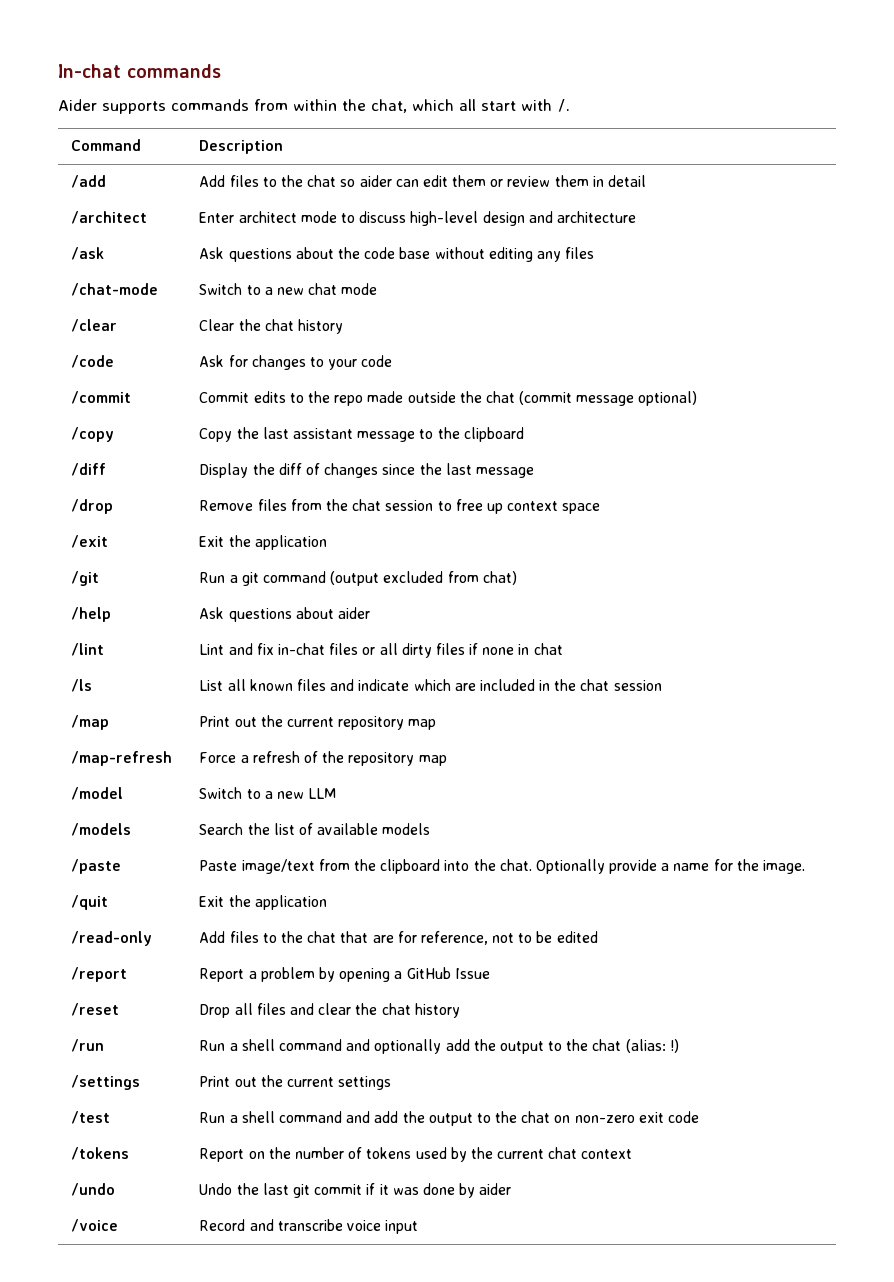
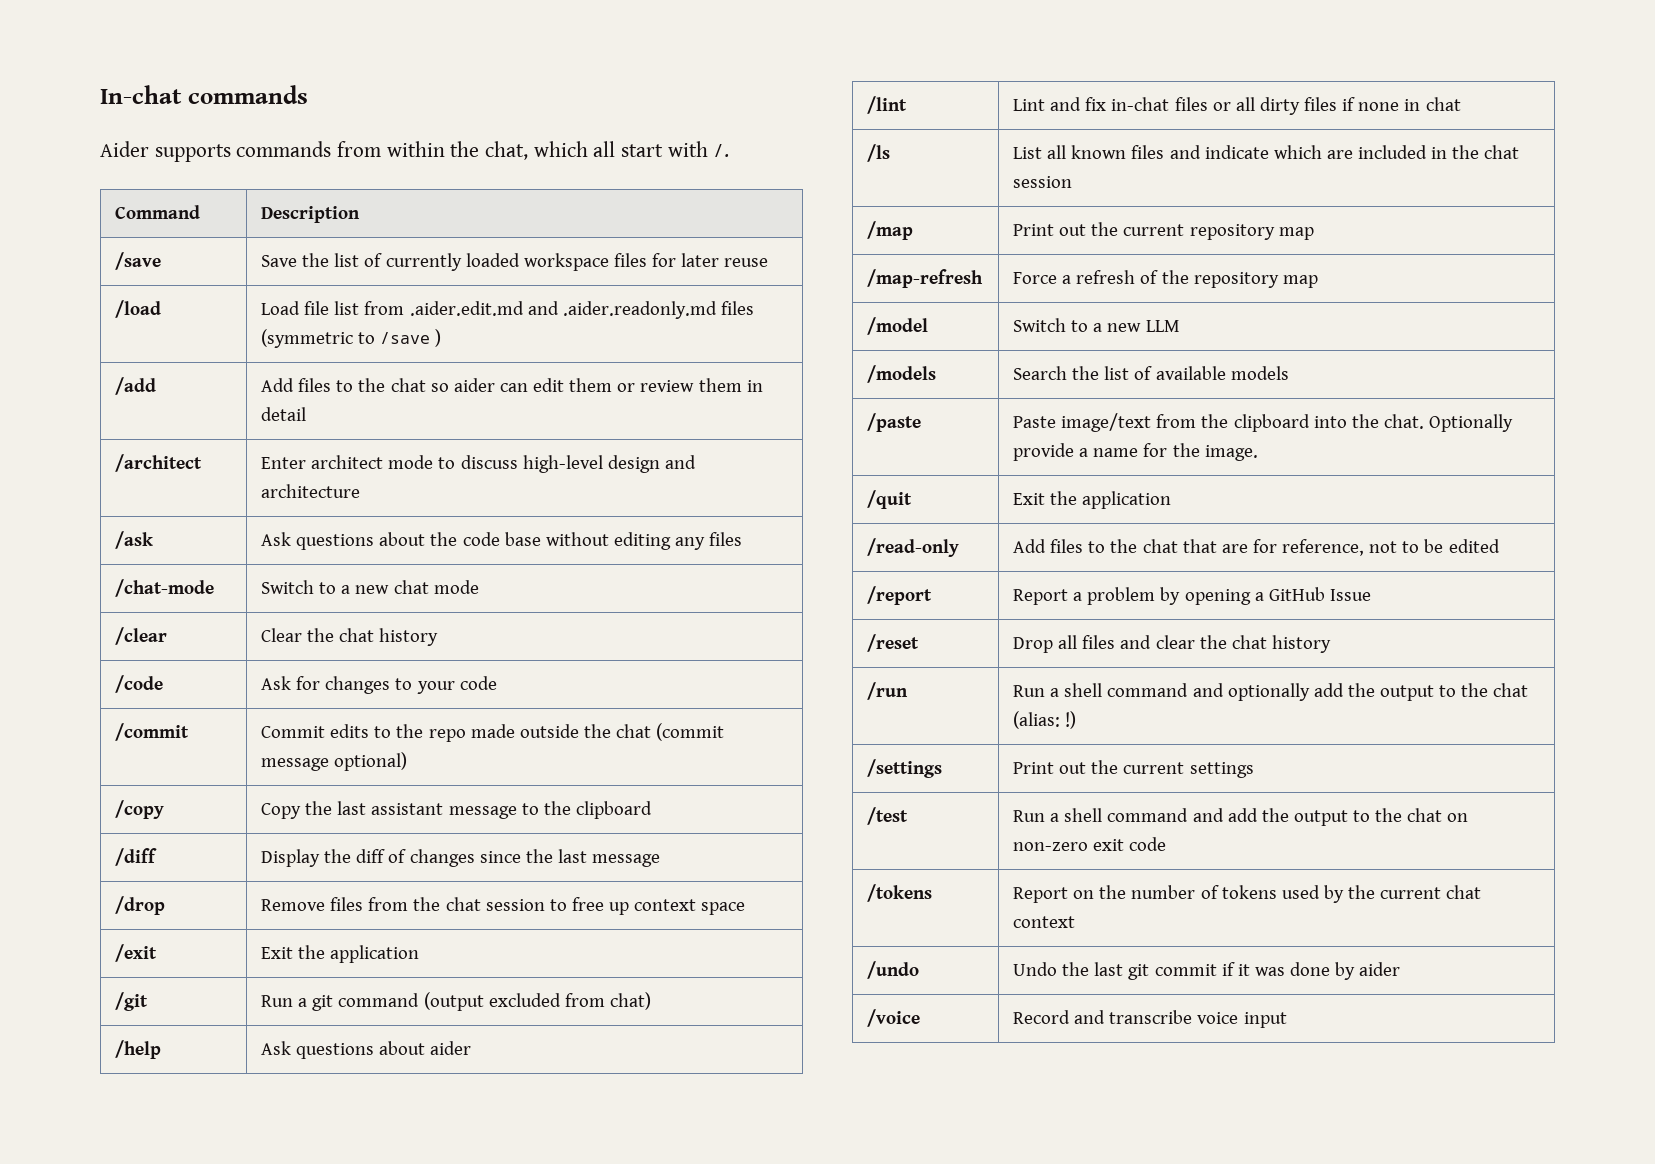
(284, 147) none -> [115,252,162,270] [261,253,769,271] [115,300,162,318] [261,301,754,319] [261,329,442,348] // /save | Save the list of currently loaded workspace files for later reuse // /load | Load file list from .aider.edit.md and .aider.readonly.md files (symmetric to /save )

